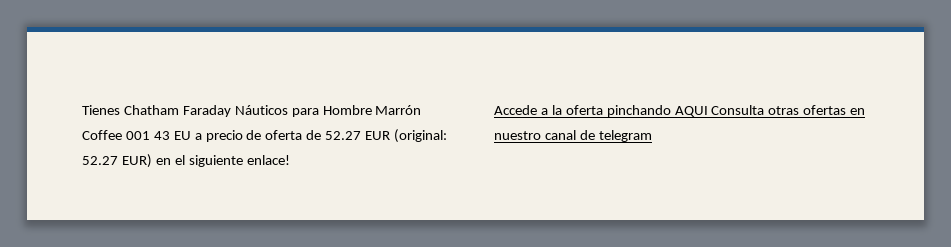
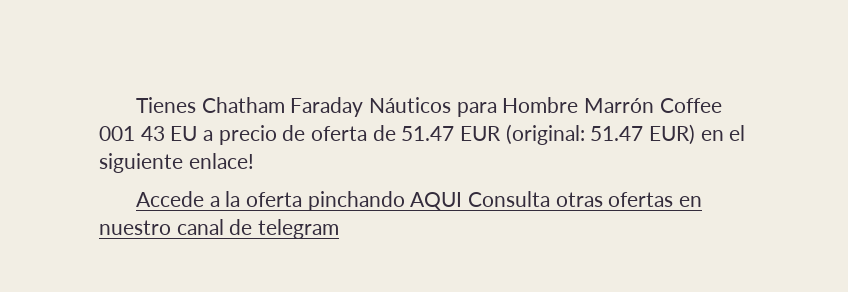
[325,131,362,140] 52.27 -> [401,126,455,141] 51.47
[82,156,118,165] 52.27 -> [590,126,644,141] 51.47

